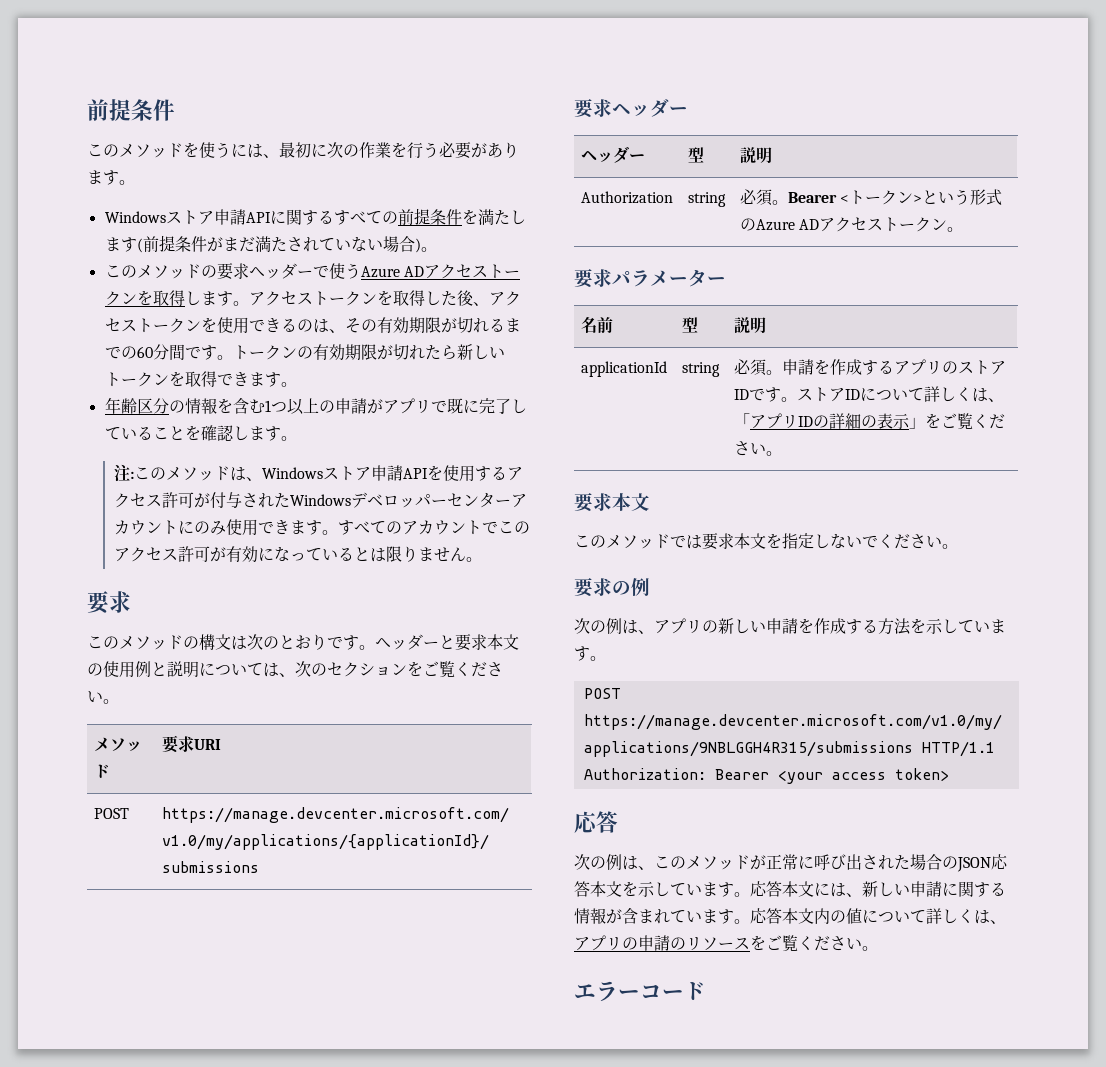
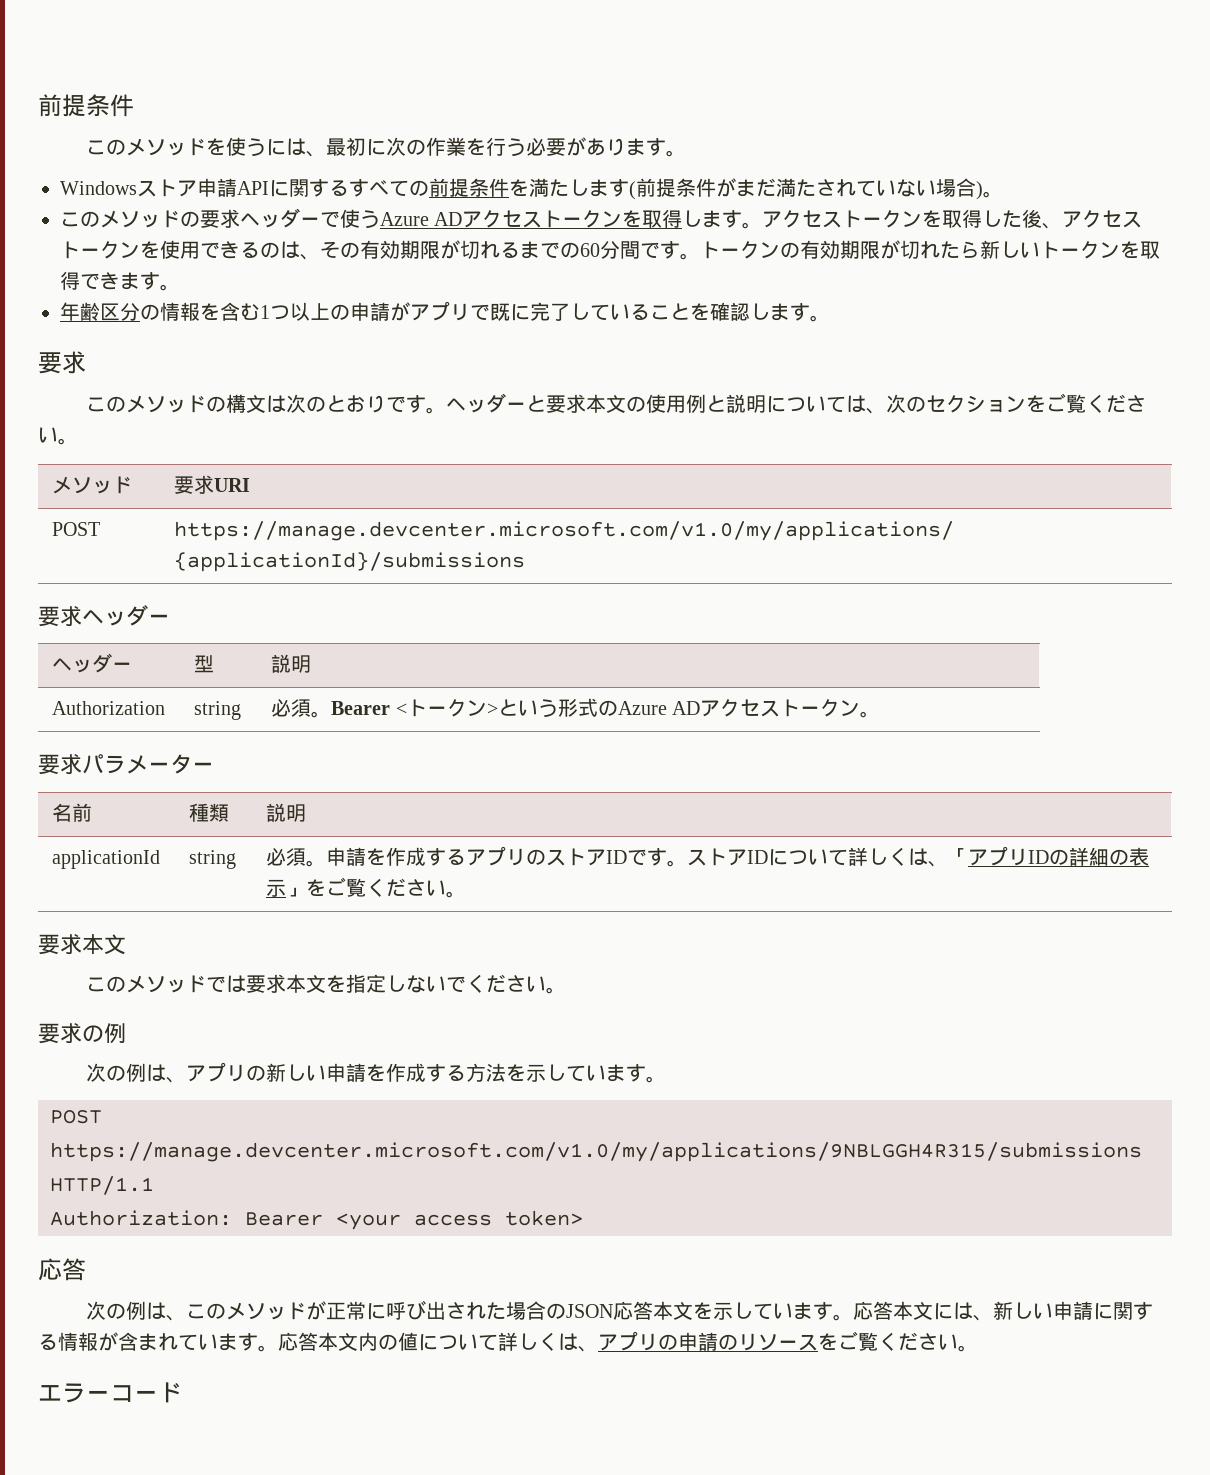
[113,464,523,482] [113,492,527,509] [113,519,530,536] [113,546,482,563] // 注:このメソッドは、Windowsストア申請APIを使用するアクセス許可が付与されたWindowsデベロッパーセンターアカウントにのみ使用できます。すべてのアカウントでこのアクセス許可が有効になっているとは限りません。 -> (830, 318) none
[682,317,699,333] 型 -> [189,803,230,822] 種類

